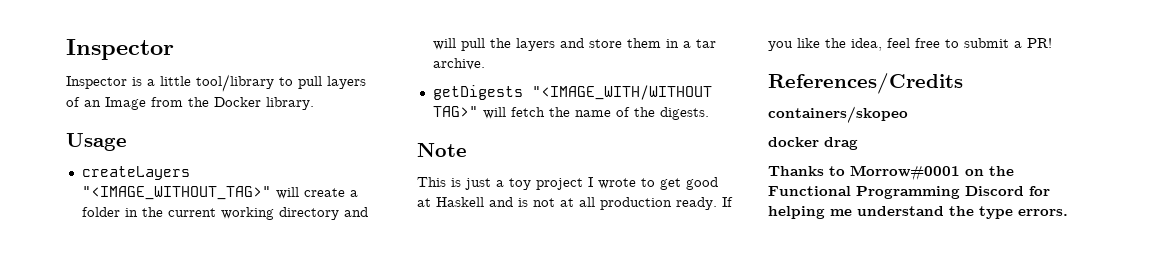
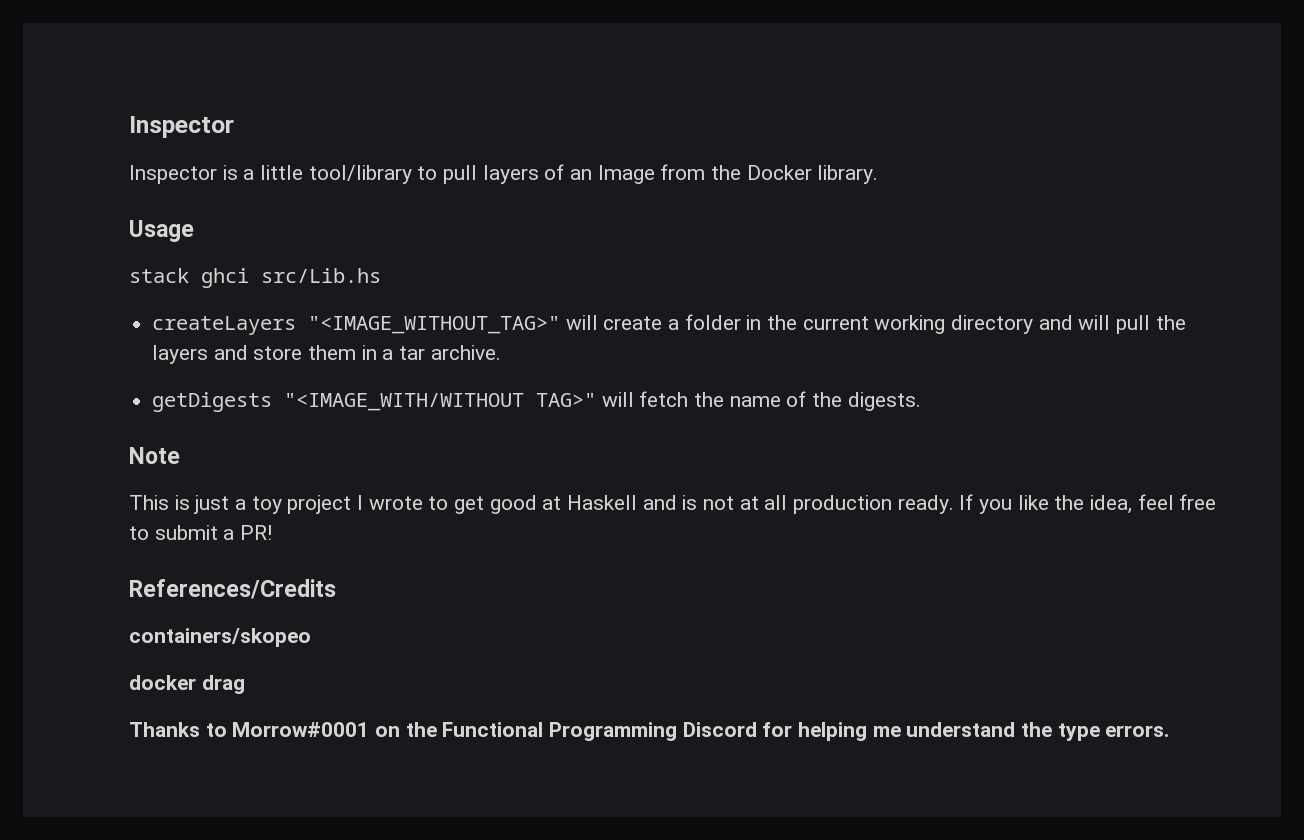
(127, 142) none -> [129,268,381,288] // stack ghci src/Lib.hs

